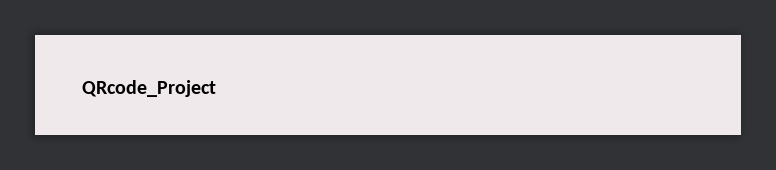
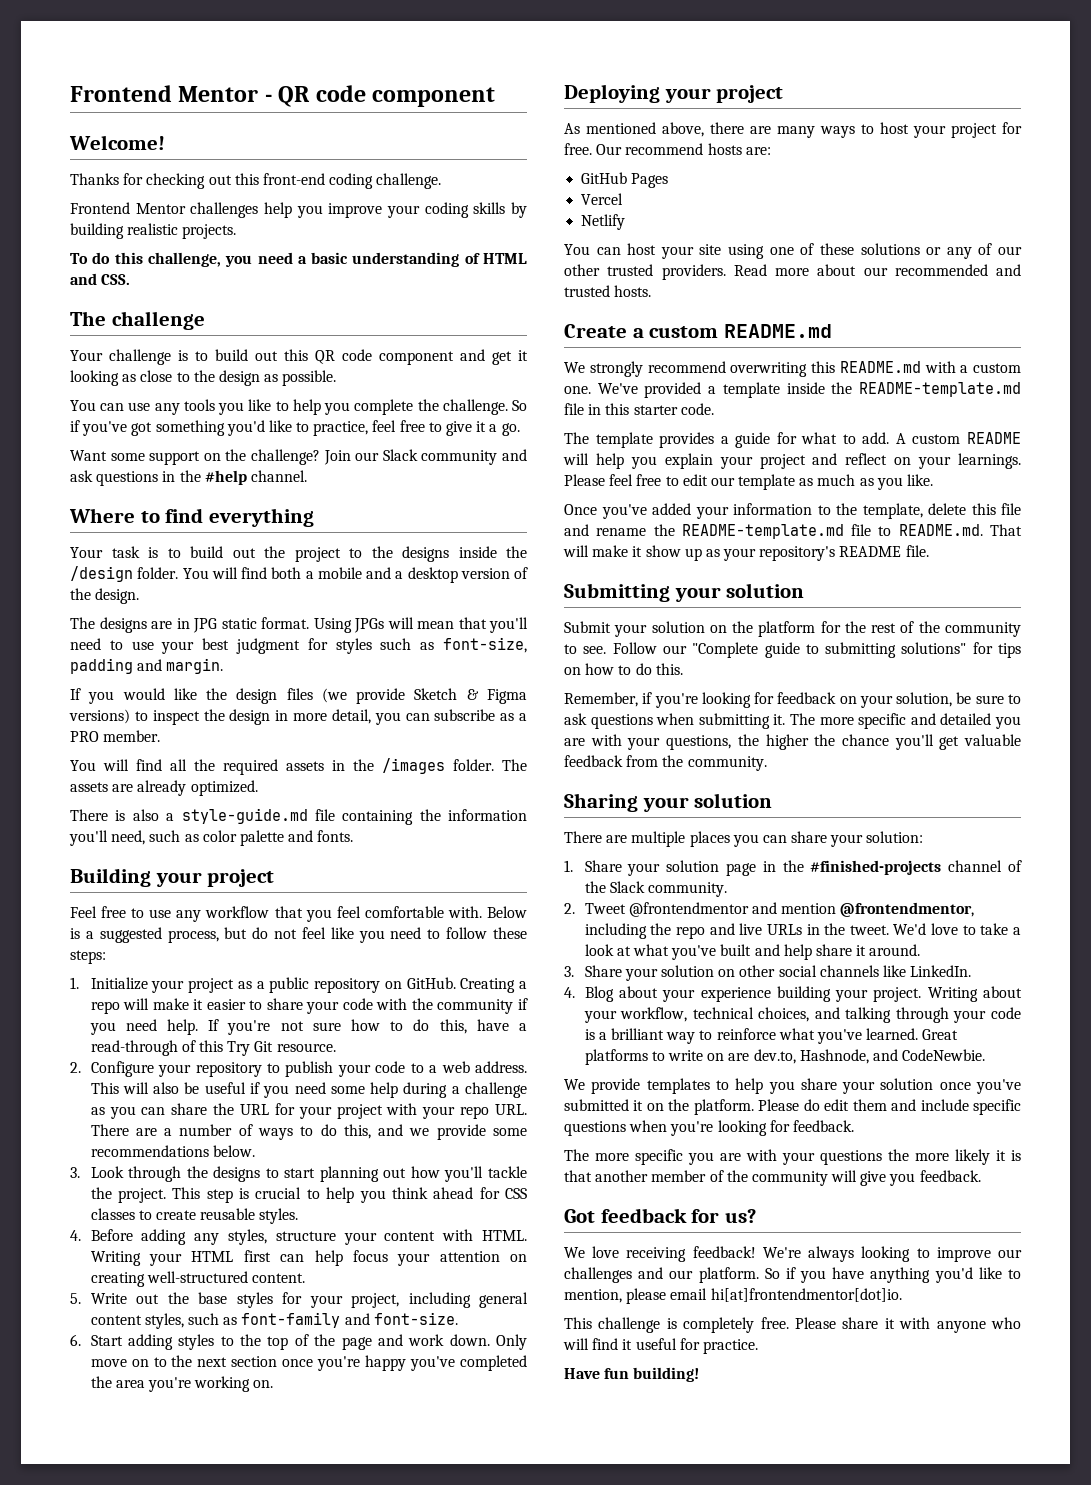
[82,80,216,97] QRcode_Project -> [70,85,496,107] [69,135,165,150] [70,173,442,189] [70,202,527,218] [70,223,237,239] [70,252,527,267] [70,273,131,285] [70,311,205,330] [70,349,528,365] [70,370,337,386] [70,399,527,415] [70,420,520,436] [70,449,527,465] [70,470,307,486] [69,508,315,527] [70,546,527,562] [70,566,528,583] [70,588,140,604] [70,617,528,633] [70,637,527,654] [70,658,224,674] [70,688,527,704] [69,709,527,725] [70,730,161,742] [70,758,527,775] [70,780,258,796] [70,808,527,825] [69,830,354,846] [70,868,275,887] [70,906,527,922] [70,927,528,943] [70,950,106,964] [70,977,527,993] [90,998,529,1014] [89,1019,527,1035] [90,1040,336,1056] [70,1061,527,1077] [90,1082,527,1098] [90,1103,527,1119] [90,1124,527,1140] [90,1145,255,1157] [70,1166,528,1182] [90,1187,527,1203] [90,1208,299,1224] [70,1229,527,1245] [90,1250,528,1266] [90,1271,306,1287] [70,1292,528,1308] [90,1312,458,1329] [70,1334,527,1350] [90,1355,527,1371] [90,1376,274,1392] [564,84,784,103] [564,122,1022,138] [564,143,771,155] [581,172,669,188] [581,193,624,205] [581,214,626,230] [564,243,1023,259] [564,264,1021,280] [564,285,652,297] [564,324,833,338] [564,361,1021,377] [564,382,1021,398] [564,403,714,415] [564,432,1021,448] [563,453,1021,469] [564,474,934,490] [564,503,1021,519] [564,524,1022,539] [563,545,929,561] [564,583,805,602] [564,621,1021,637] [564,642,1021,658] [564,663,683,675] [564,692,1021,708] [564,713,1021,729] [564,734,1021,750] [564,755,767,771] [564,793,773,812] [564,831,924,847] [564,860,1022,876] [584,881,728,897] [564,902,975,917] [584,923,1021,939] [584,944,921,960] [564,965,972,981] [564,986,1022,1002] [583,1007,1021,1023] [584,1028,959,1044] [584,1049,986,1065] [564,1078,1022,1094] [564,1099,1021,1115] [564,1120,854,1136] [564,1149,1021,1165] [564,1170,981,1186] [564,1208,757,1223] [564,1246,1022,1262] [564,1267,1021,1283] [564,1288,902,1304] [564,1317,1021,1333] [563,1338,758,1354] [564,1367,700,1382] Frontend Mentor - QR code component // Welcome! // Thanks for checking out this front-end coding challenge. // Frontend Mentor challenges help you improve your coding skills by building realistic projects. // To do this challenge, you need a basic understanding of HTML and CSS. // The challenge // Your challenge is to build out this QR code component and get it looking as close to the design as possible. // You can use any tools you like to help you complete the challenge. So if you've got something you'd like to practice, feel free to give it a go. // Want some support on the challenge? Join our Slack community and ask questions in the #help channel. // Where to find everything // Your task is to build out the project to the designs inside the /design folder. You will find both a mobile and a desktop version of the design. // The designs are in JPG static format. Using JPGs will mean that you'll need to use your best judgment for styles such as font-size, padding and margin. // If you would like the design files (we provide Sketch & Figma versions) to inspect the design in more detail, you can subscribe as a PRO member. // You will find all the required assets in the /images folder. The assets are already optimized. // There is also a style-guide.md file containing the information you'll need, such as color palette and fonts. // Building your project // Feel free to use any workflow that you feel comfortable with. Below is a suggested process, but do not feel like you need to follow these steps: // 1. Initialize your project as a public repository on GitHub. Creating a repo will make it easier to share your code with the community if you need help. If you're not sure how to do this, have a read-through of this Try Git resource. // 2. Configure your repository to publish your code to a web address. This will also be useful if you need some help during a challenge as you can share the URL for your project with your repo URL. There are a number of ways to do this, and we provide some recommendations below. // 3. Look through the designs to start planning out how you'll tackle the project. This step is crucial to help you think ahead for CSS classes to create reusable styles. // 4. Before adding any styles, structure your content with HTML. Writing your HTML first can help focus your attention on creating well-structured content. // 5. Write out the base styles for your project, including general content styles, such as font-family and font-size. // 6. Start adding styles to the top of the page and work down. Only move on to the next section once you're happy you've completed the area you're working on. // Deploying your project // As mentioned above, there are many ways to host your project for free. Our recommend hosts are: // GitHub Pages // Vercel // Netlify // You can host your site using one of these solutions or any of our other trusted providers. Read more about our recommended and trusted hosts. // Create a custom README.md // We strongly recommend overwriting this README.md with a custom one. We've provided a template inside the README-template.md file in this starter code. // The template provides a guide for what to add. A custom README will help you explain your project and reflect on your learnings. Please feel free to edit our template as much as you like. // Once you've added your information to the template, delete this file and rename the README-template.md file to README.md. That will make it show up as your repository's README file. // Submitting your solution // Submit your solution on the platform for the rest of the community to see. Follow our "Complete guide to submitting solutions" for tips on how to do this. // Remember, if you're looking for feedback on your solution, be sure to ask questions when submitting it. The more specific and detailed you are with your questions, the higher the chance you'll get valuable feedback from the community. // Sharing your solution // There are multiple places you can share your solution: // 1. Share your solution page in the #finished-projects channel of the Slack community. // 2. Tweet @frontendmentor and mention @frontendmentor, including the repo and live URLs in the tweet. We'd love to take a look at what you've built and help share it around. // 3. Share your solution on other social channels like LinkedIn. // 4. Blog about your experience building your project. Writing about your workflow, technical choices, and talking through your code is a brilliant way to reinforce what you've learned. Great platforms to write on are dev.to, Hashnode, and CodeNewbie. // We provide templates to help you share your solution once you've submitted it on the platform. Please do edit them and include specific questions when you're looking for feedback. // The more specific you are with your questions the more likely it is that another member of the community will give you feedback. // Got feedback for us? // We love receiving feedback! We're always looking to improve our challenges and our platform. So if you have anything you'd like to mention, please email hi[at]frontendmentor[dot]io. // This challenge is completely free. Please share it with anyone who will find it useful for practice. // Have fun building!

